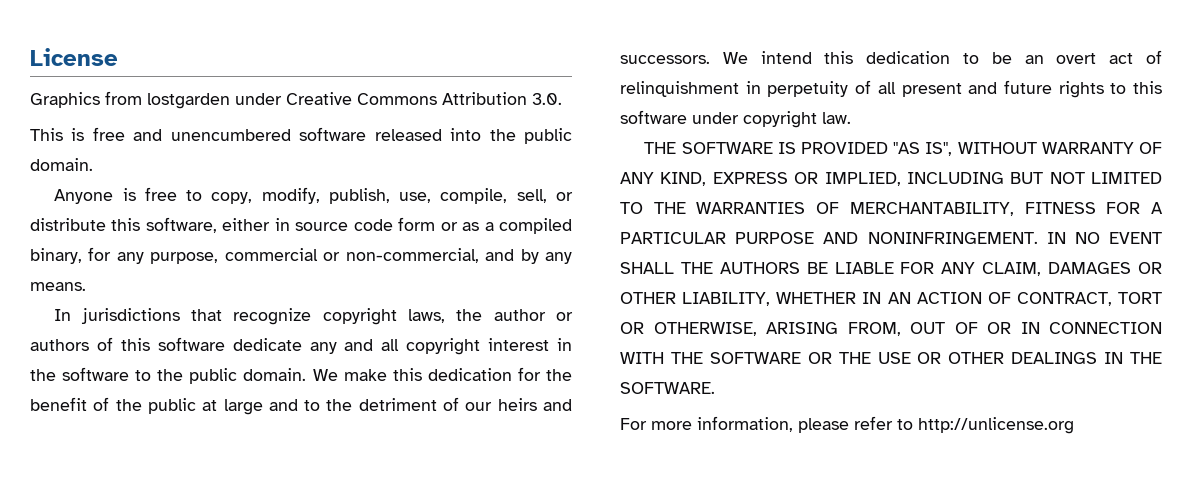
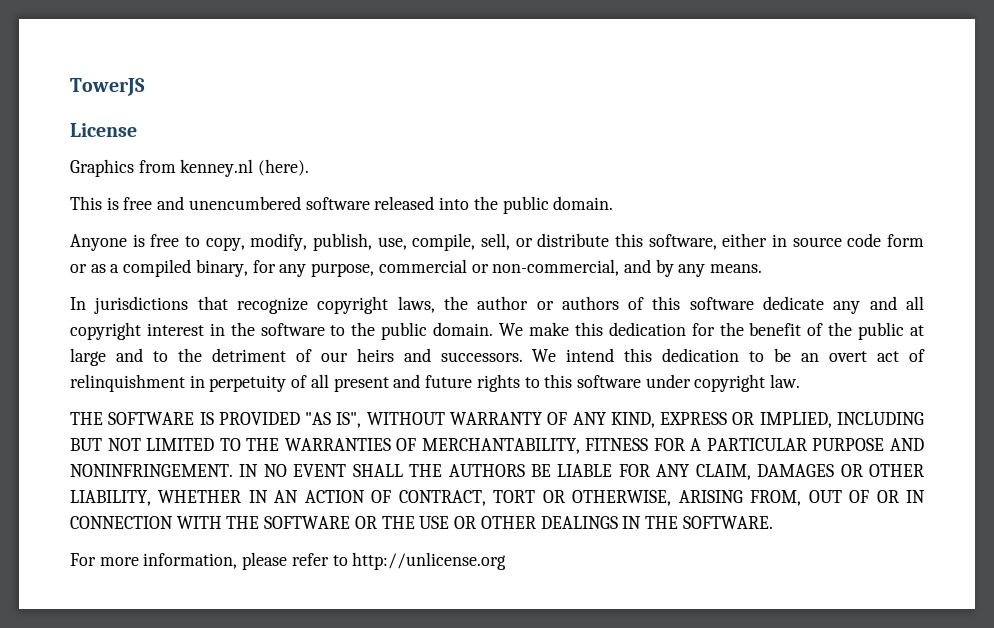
(30, 57) none -> [70,78,145,96] TowerJS //
[147,92,562,109] lostgarden under Creative Commons Attribution 3.0. -> [180,159,310,177] kenney.nl (here).

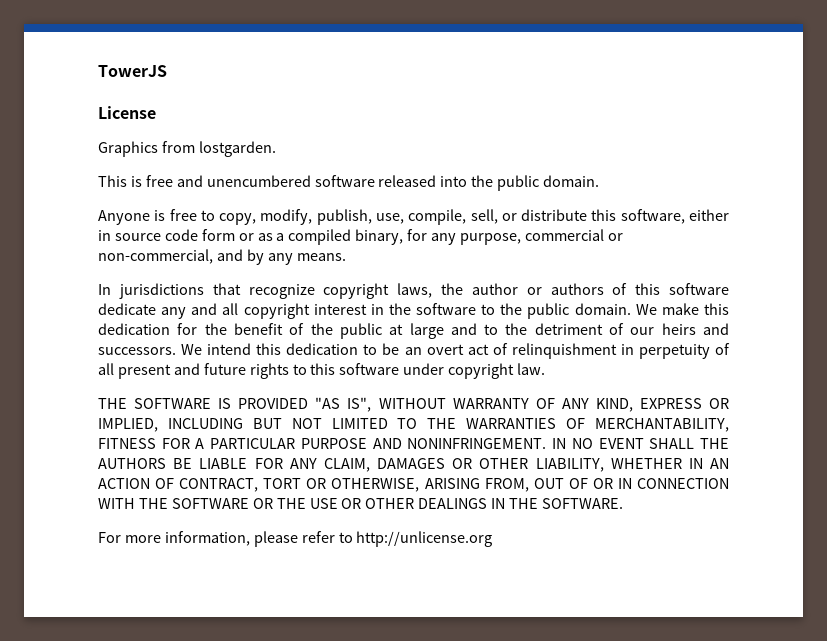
[180,159,310,177] kenney.nl (here). -> [198,141,276,157] lostgarden.

